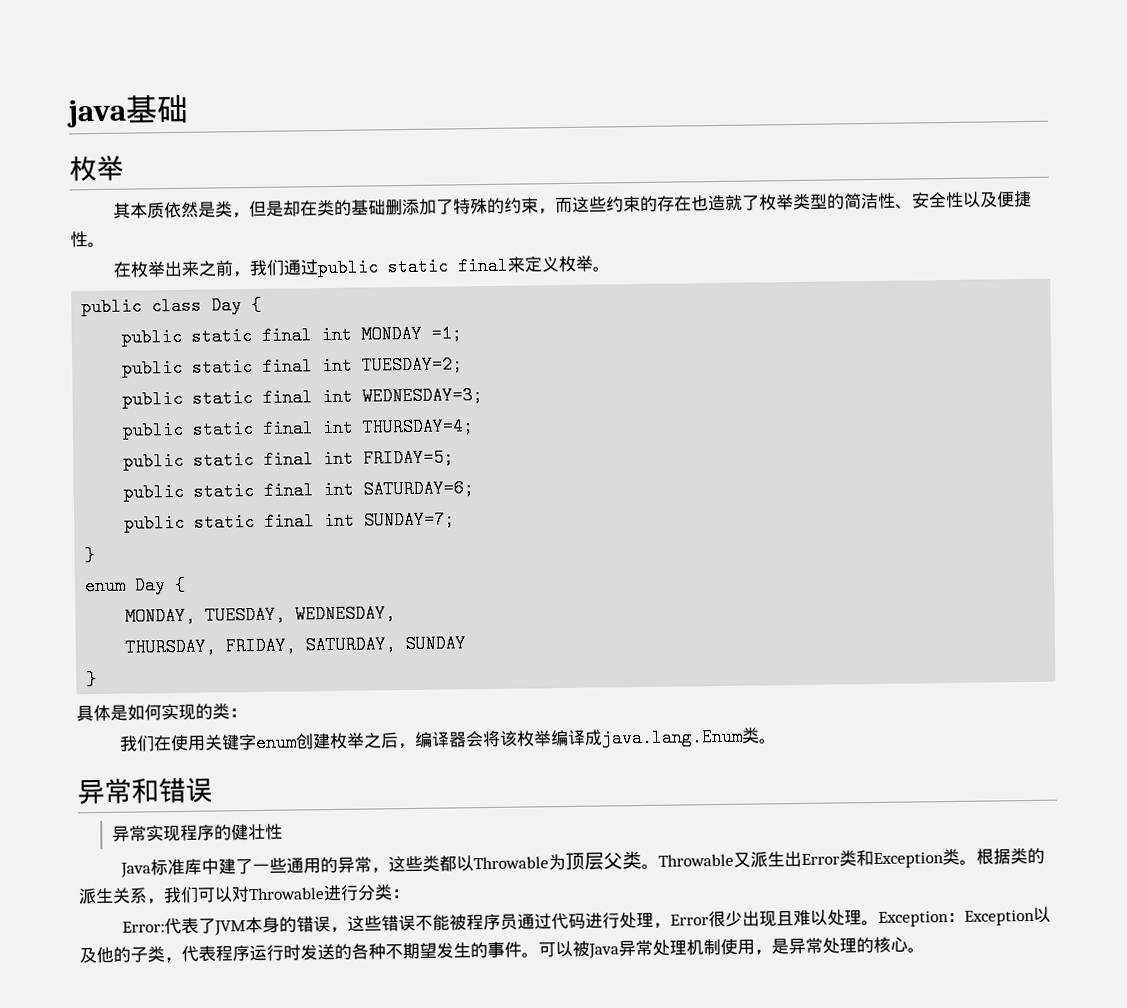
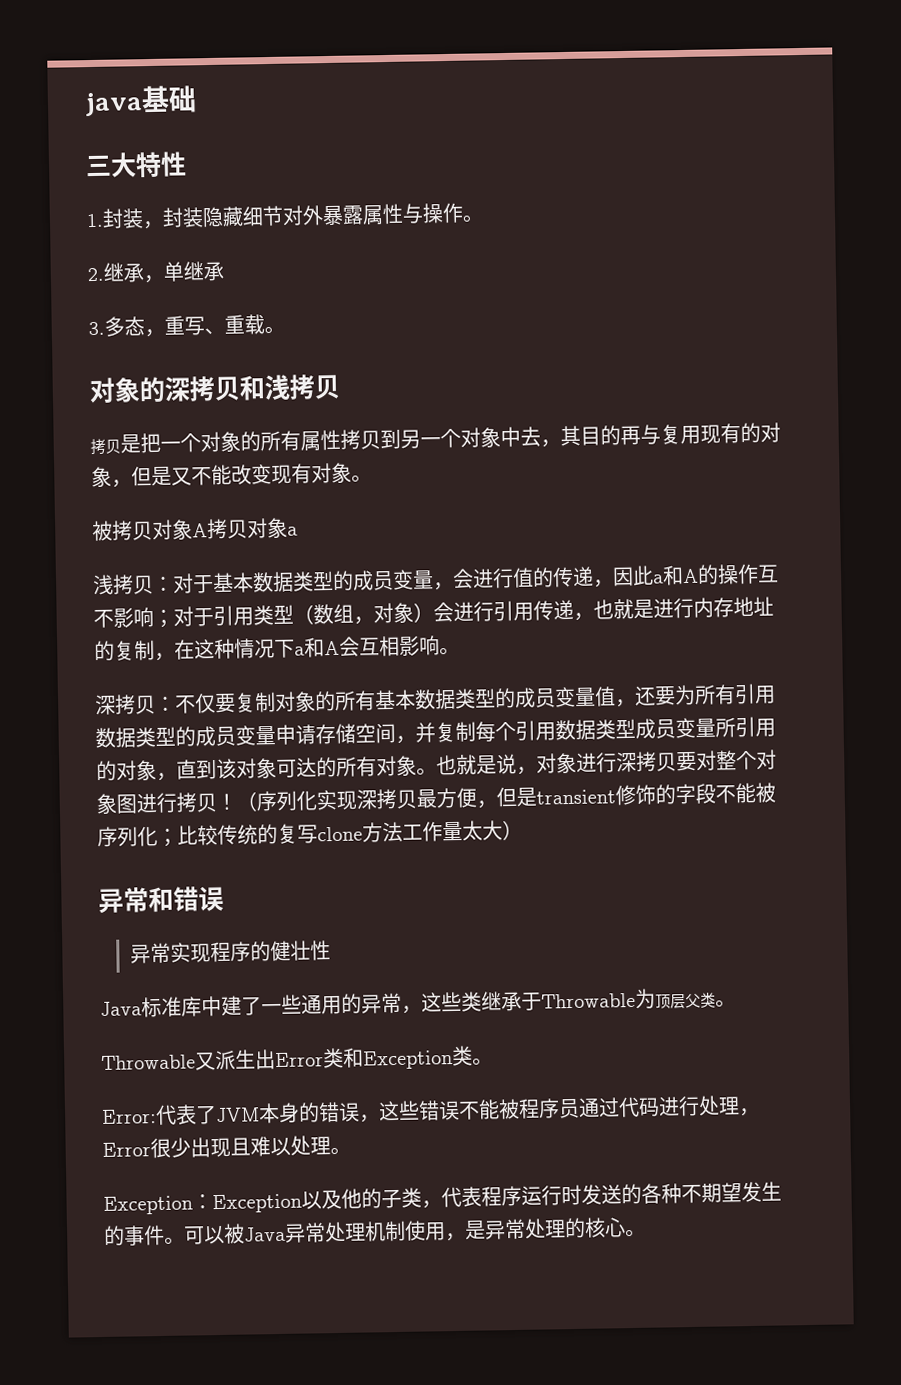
[69,155,124,182] [113,190,1033,219] [70,231,105,248] [113,255,611,278] [81,295,263,317] [121,324,463,347] [122,355,464,378] [122,386,484,409] [122,417,475,440] [123,448,455,471] [123,479,475,502] [124,510,456,533] [84,546,96,565] [84,575,187,596] [125,604,397,626] [125,634,467,657] [86,670,98,689] [76,703,247,722] [119,727,778,752] 枚举 // 其本质依然是类，但是却在类的基础删添加了特殊的约束，而这些约束的存在也造就了枚举类型的简洁性、安全性以及便捷性。 // 在枚举出来之前，我们通过public static final来定义枚举。 // public class Day { // public static final int MONDAY =1; // public static final int TUESDAY=2; // public static final int WEDNESDAY=3; // public static final int THURSDAY=4; // public static final int FRIDAY=5; // public static final int SATURDAY=6; // public static final int SUNDAY=7; // } // enum Day { // MONDAY, TUESDAY, WEDNESDAY, // THURSDAY, FRIDAY, SATURDAY, SUNDAY // } // 具体是如何实现的类： // 我们在使用关键字enum创建枚举之后，编译器会将该枚举编译成java.lang.Enum类。 -> [85,151,187,178] [86,202,484,230] [87,261,224,284] [88,314,285,338] [89,374,341,404] [90,422,781,456] [91,462,372,488] [92,517,298,542] [92,563,779,596] [93,596,774,629] [94,635,460,662] [94,683,776,716] [95,716,776,749] [96,749,777,782] [96,782,776,815] [97,819,523,847] 三大特性 // 1.封装，封装隐藏细节对外暴露属性与操作。 // 2.继承，单继承 // 3.多态，重写、重载。 // 对象的深拷贝和浅拷贝 // 拷贝是把一个对象的所有属性拷贝到另一个对象中去，其目的再与复用现有的对象，但是又不能改变现有对象。 // 被拷贝对象A拷贝对象a // 浅拷贝：对于基本数据类型的成员变量，会进行值的传递，因此a和A的操作互不影响；对于引用类型（数组，对象）会进行引用传递，也就是进行内存地址的复制，在这种情况下a和A会互相影响。 // 深拷贝：不仅要复制对象的所有基本数据类型的成员变量值，还要为所有引用数据类型的成员变量申请存储空间，并复制每个引用数据类型成员变量所引用的对象，直到该对象可达的所有对象。也就是说，对象进行深拷贝要对整个对象图进行拷贝！（序列化实现深拷贝最方便，但是transient修饰的字段不能被序列化；比较传统的复写clone方法工作量太大）
[439,855,475,872] 都以 -> [481,991,542,1012] 继承于
(660, 866) none -> (736, 1003) //
[976,847,1046,865] [78,884,410,905] 根据类的派生关系，我们可以对Throwable进行分类： -> (493, 1061) none
(880, 922) none -> (351, 1151) //

